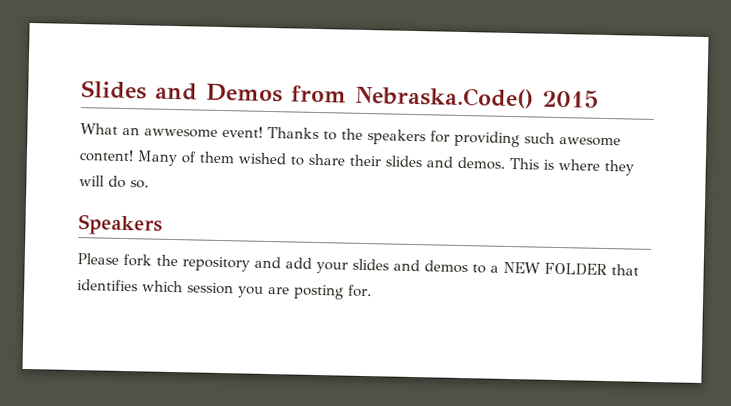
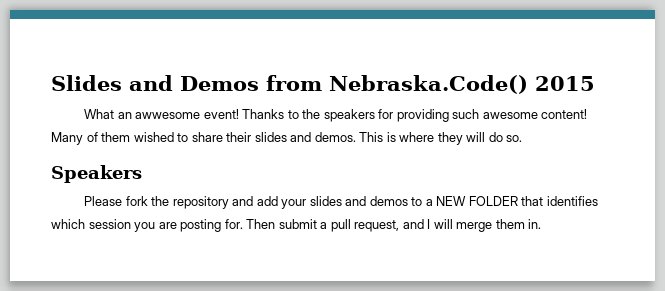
(372, 291) none -> [246,219,542,232] Then submit a pull request, and I will merge them in.

